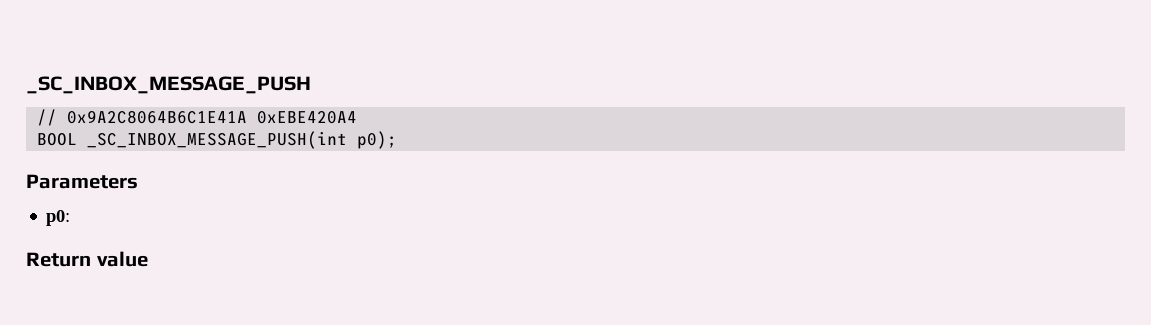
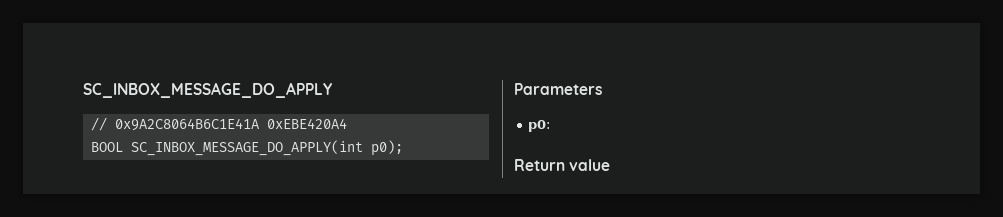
[26,76,311,94] _SC_INBOX_MESSAGE_PUSH -> [83,82,332,98] SC_INBOX_MESSAGE_DO_APPLY
[87,131,348,149] _SC_INBOX_MESSAGE_PUSH(int -> [130,140,363,156] SC_INBOX_MESSAGE_DO_APPLY(int

